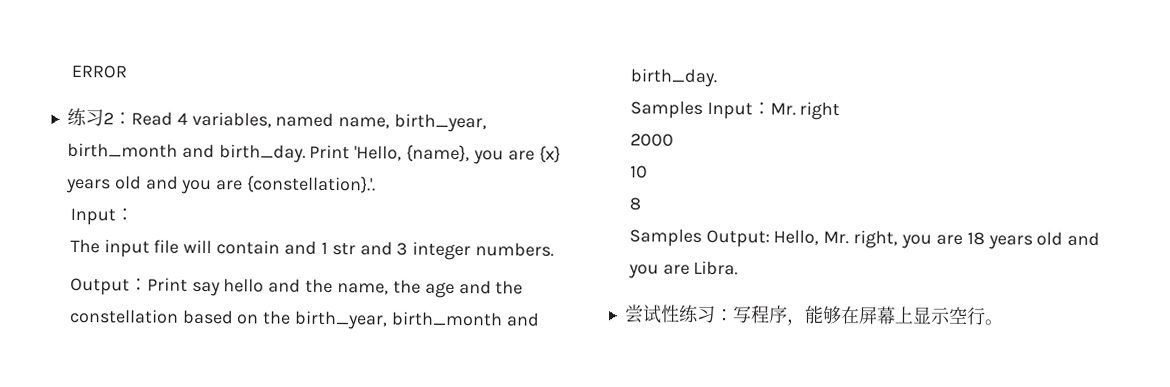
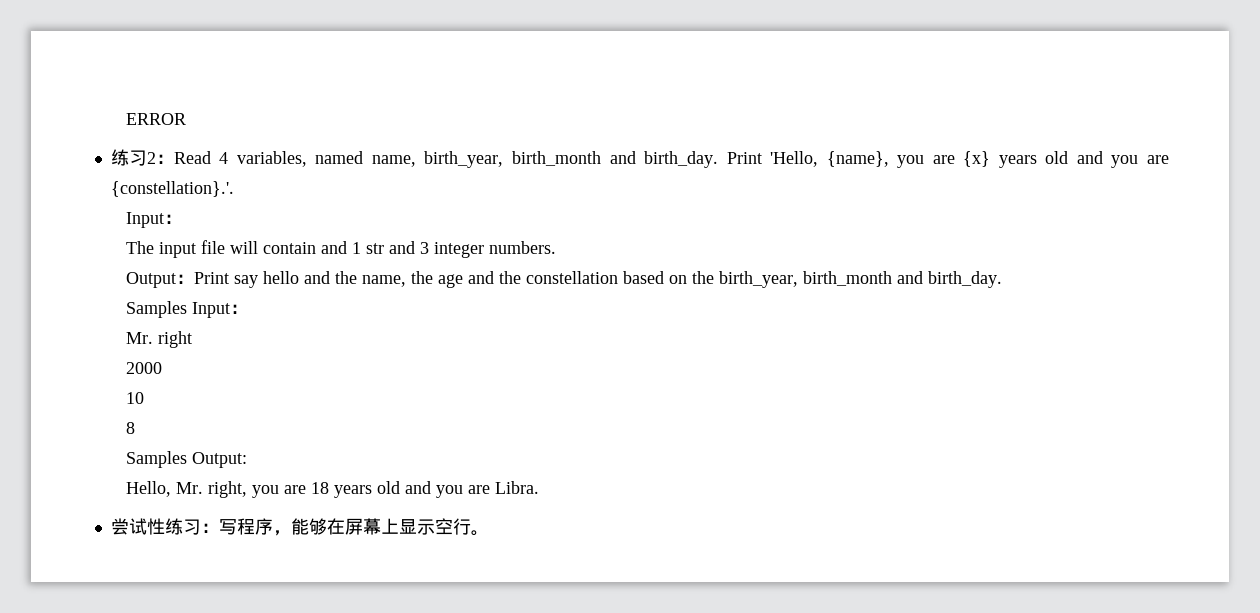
(771, 108) none -> (249, 309) //
(770, 238) none -> (248, 460) //

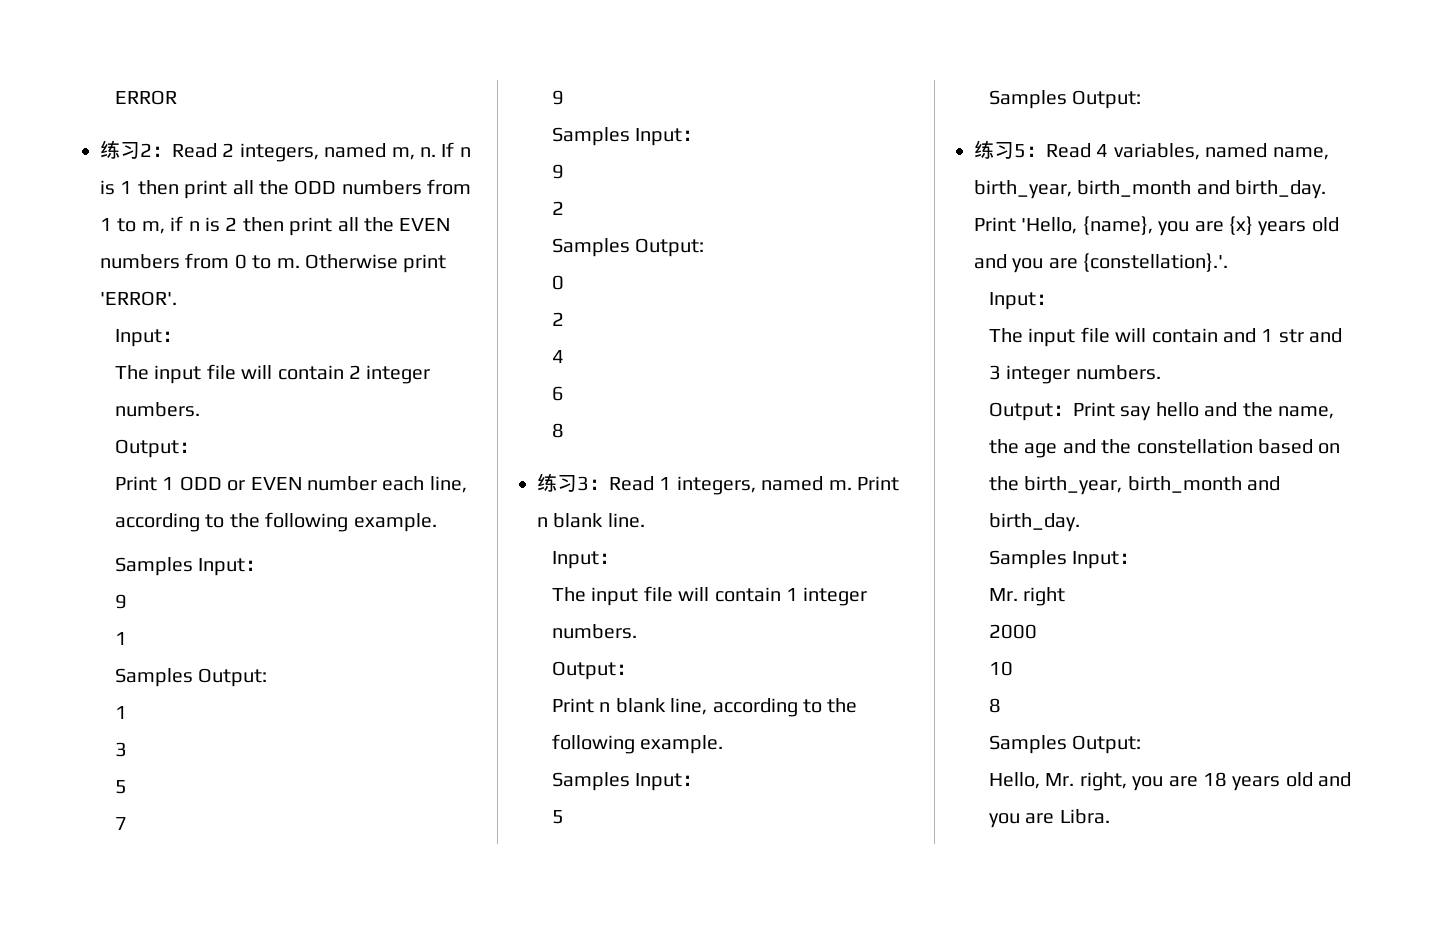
(211, 157) none -> [222,142,471,162] [100,179,472,199] [100,216,451,236] [100,253,447,273] [100,291,177,306] [115,329,183,347] [115,364,431,384] [115,402,201,417] [115,439,200,458] [115,476,467,493] [115,512,437,532] [115,557,266,576] [115,594,128,609] [115,632,128,645] [115,668,268,687] [115,706,128,719] [115,742,128,757] [115,780,128,794] [115,817,128,830] [552,90,565,105] [552,127,703,146] [552,164,565,179] [552,201,565,215] [552,238,705,257] [552,275,565,290] [552,312,565,326] [552,350,565,363] [552,386,565,401] [552,423,565,438] [537,473,899,495] [537,513,645,528] [552,551,620,569] [552,586,868,606] [552,624,638,639] [552,661,637,680] [552,698,858,717] [552,734,724,754] [552,772,703,791] [552,810,565,824] [989,90,1142,109] [974,140,1091,159] 2 integers, named m, n. If n is 1 then print all the ODD numbers from 1 to m, if n is 2 then print all the EVEN numbers from 0 to m. Otherwise print 'ERROR'. // Input： // The input file will contain 2 integer numbers. // Output： // Print 1 ODD or EVEN number each line, according to the following example. // Samples Input： // 9 // 1 // Samples Output: // 1 // 3 // 5 // 7 // 9 // Samples Input： // 9 // 2 // Samples Output: // 0 // 2 // 4 // 6 // 8 // 练习3：Read 1 integers, named m. Print n blank line. // Input： // The input file will contain 1 integer numbers. // Output： // Print n blank line, according to the following example. // Samples Input： // 5 // Samples Output: // 练习5：Read
[110,518,489,536] // 尝试性练习：写程序，能够在屏幕上显示空行。 -> (1110, 816) none

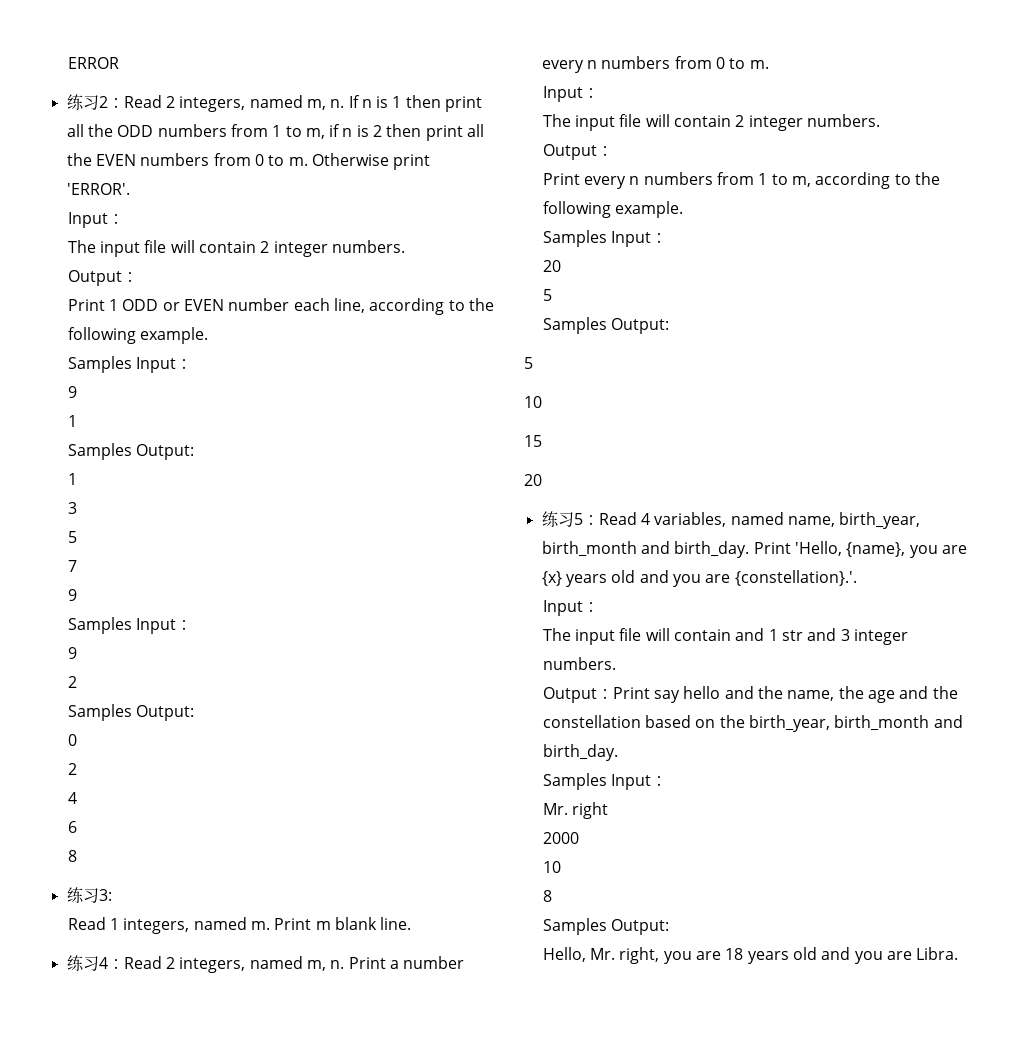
[577,476,609,491] 3： -> [98,889,112,901] 3: //
[537,517,548,527] n -> [315,921,331,930] m
[552,551,620,569] [552,586,868,606] [552,624,638,639] [552,661,637,680] [552,698,858,717] [552,734,724,754] [552,772,703,791] // Input： // The input file will contain 1 integer numbers. // Output： // Print n blank line, according to the following example. // Samples Input： -> [66,955,465,973] [541,56,769,73] [542,86,599,102] [542,114,880,131] [542,144,613,160] [542,172,940,189] [542,201,684,218] [542,230,668,247] [542,260,561,272] // 练习4：Read 2 integers, named m, n. Print a number every n numbers from 0 to m. // Input： // The input file will contain 2 integer numbers. // Output： // Print every n numbers from 1 to m, according to the following example. // Samples Input： // 20
(1142, 99) none -> [524,357,533,369] [524,396,542,408] [524,435,542,447] [524,474,542,486] // 5 // 10 // 15 // 20

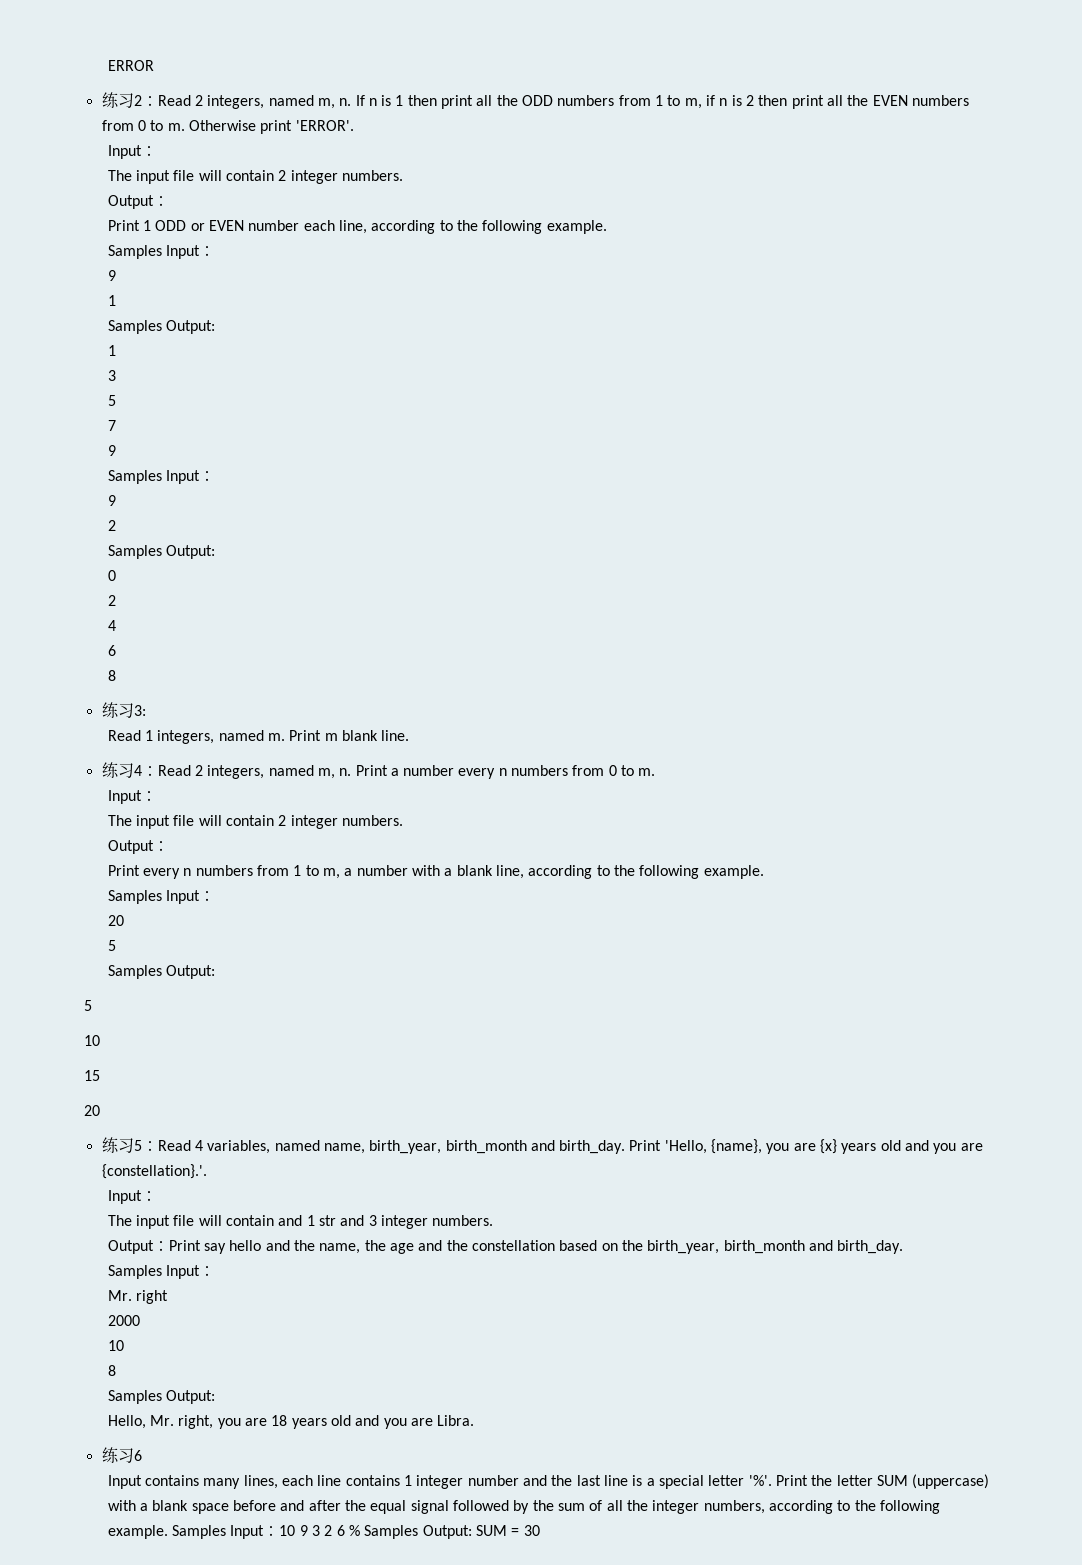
(811, 181) none -> [344,865,525,879] a number with a blank line,
(959, 953) none -> [101,1447,142,1463] [107,1474,990,1489] [107,1500,940,1514] [107,1525,540,1539] // 练习6 // Input contains many lines, each line contains 1 integer number and the last line is a special letter '%'. Print the letter SUM (uppercase) with a blank space before and after the equal signal followed by the sum of all the integer numbers, according to the following example. Samples Input：10 9 3 2 6 % Samples Output: SUM = 30

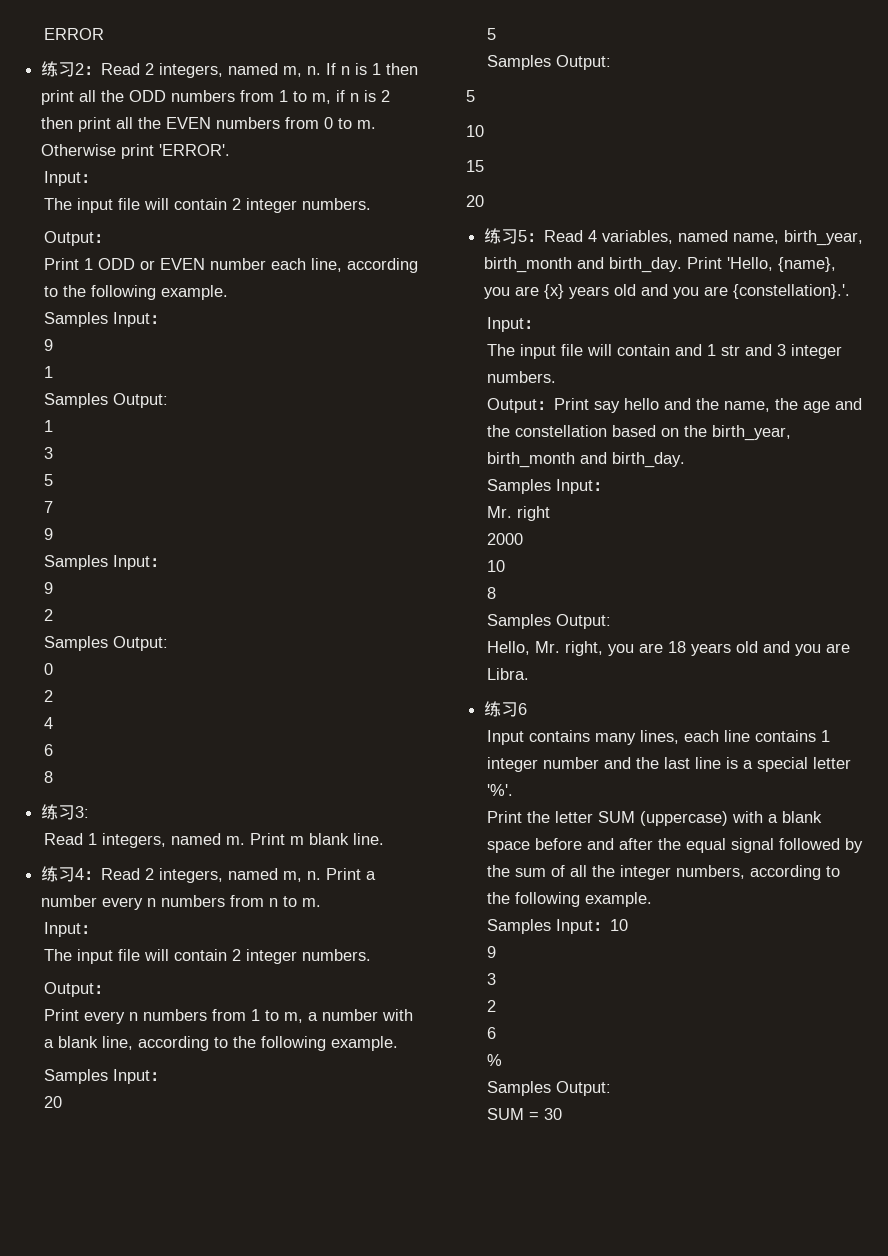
[608,765,617,776] 0 -> [269,898,279,907] n
(772, 1480) none -> (513, 790) //
(168, 1532) none -> (652, 899) //
[299,1525,345,1536] 9 3 2 6 -> [486,946,496,958] [486,973,496,985] [486,1000,496,1012] [486,1027,496,1039] // 9 // 3 // 2 // 6 //
[364,1525,472,1539] Samples Output: -> [486,1081,611,1096] // Samples Output: //

